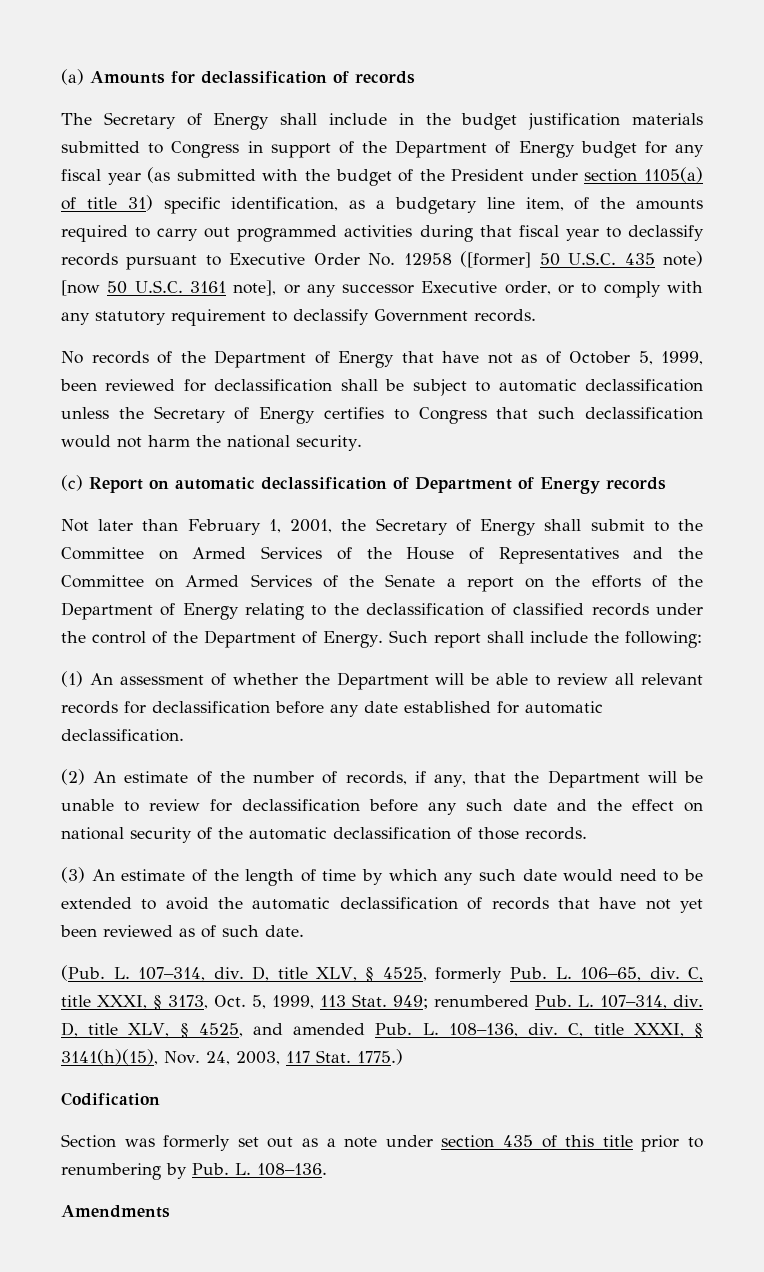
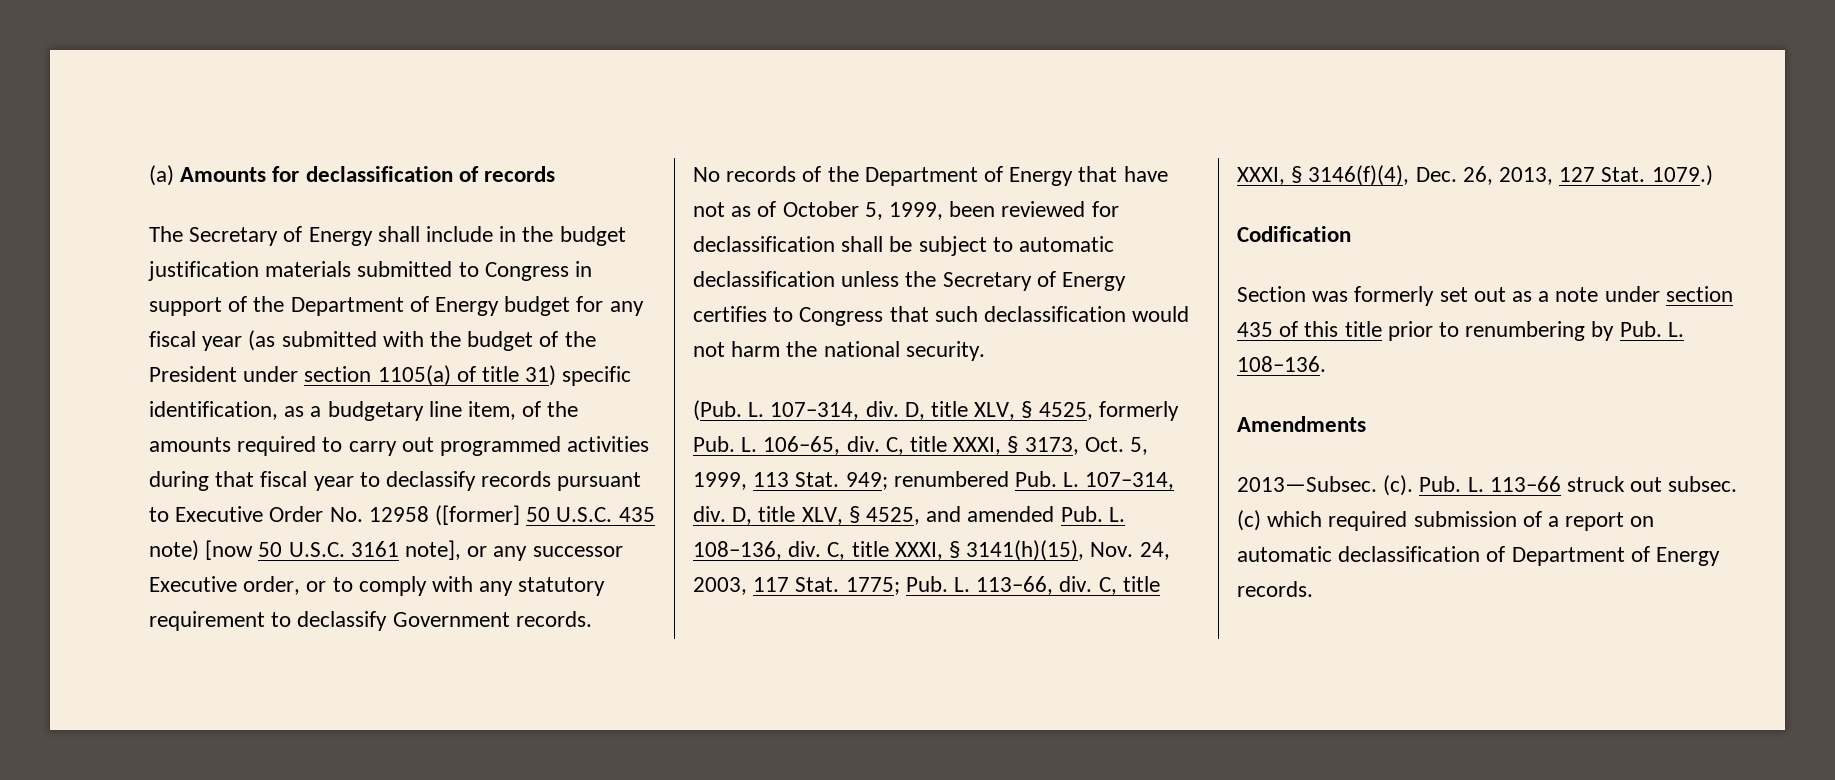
[61,475,666,494] [61,518,704,536] [61,546,703,564] [61,574,704,592] [61,602,703,620] [61,630,702,648] [61,671,703,690] [61,701,603,717] [61,729,184,742] [61,769,703,788] [61,799,703,815] [61,827,587,843] [61,867,703,886] [61,897,704,913] [60,925,304,938] // (c) Report on automatic declassification of Department of Energy records // Not later than February 1, 2001, the Secretary of Energy shall submit to the Committee on Armed Services of the House of Representatives and the Committee on Armed Services of the Senate a report on the efforts of the Department of Energy relating to the declassification of classified records under the control of the Department of Energy. Such report shall include the following: // (1) An assessment of whether the Department will be able to review all relevant records for declassification before any date established for automatic declassification. // (2) An estimate of the number of records, if any, that the Department will be unable to review for declassification before any such date and the effect on national security of the automatic declassification of those records. // (3) An estimate of the length of time by which any such date would need to be extended to avoid the automatic declassification of records that have not yet been reviewed as of such date. -> (985, 351) none
[356,1049,403,1065] 1775.) -> [845,576,1160,595] [1237,165,1713,186] 1775; Pub. L. 113–66, div. C, title XXXI, § 3146(f)(4), Dec. 26, 2013, 127 Stat. 1079.)
(170, 1211) none -> [1237,475,1738,496] [1237,510,1655,531] [1237,546,1721,566] [1237,581,1313,597] // 2013—Subsec. (c). Pub. L. 113–66 struck out subsec. (c) which required submission of a report on automatic declassification of Department of Energy records.

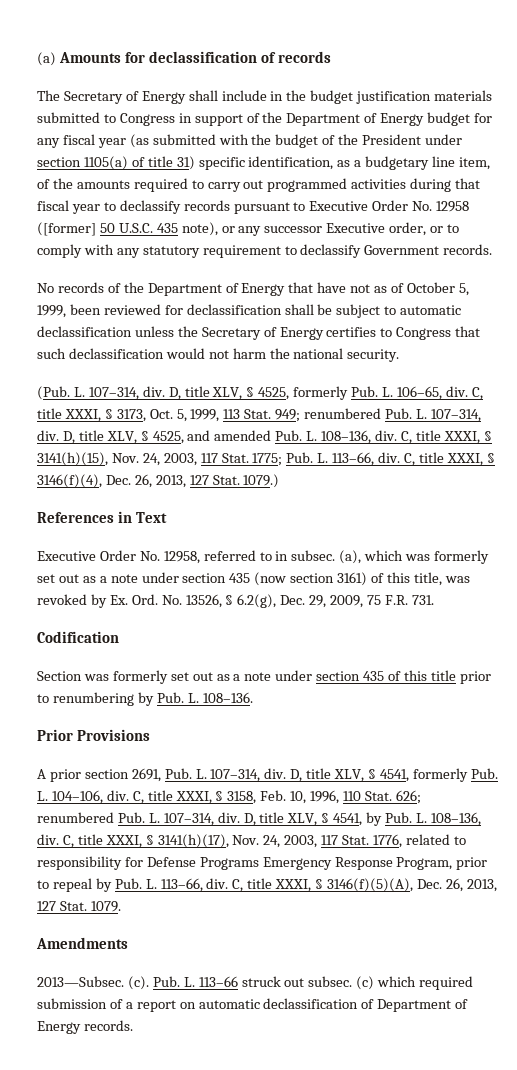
[149,540,462,561] note) [now 50 U.S.C. 3161 note], -> [181,222,218,236] note),
(1713, 175) none -> [37,511,167,523] [37,550,490,564] [37,572,470,586] [37,594,434,608] // References in Text // Executive Order No. 12958, referred to in subsec. (a), which was formerly set out as a note under section 435 (now section 3161) of this title, was revoked by Ex. Ord. No. 13526, § 6.2(g), Dec. 29, 2009, 75 F.R. 731.
(1326, 364) none -> [37,729,150,741] [37,768,498,782] [37,790,421,804] [37,812,481,826] [37,834,466,848] [37,856,488,870] [37,878,497,892] [37,901,121,912] // Prior Provisions // A prior section 2691, Pub. L. 107–314, div. D, title XLV, § 4541, formerly Pub. L. 104–106, div. C, title XXXI, § 3158, Feb. 10, 1996, 110 Stat. 626; renumbered Pub. L. 107–314, div. D, title XLV, § 4541, by Pub. L. 108–136, div. C, title XXXI, § 3141(h)(17), Nov. 24, 2003, 117 Stat. 1776, related to responsibility for Defense Programs Emergency Response Program, prior to repeal by Pub. L. 113–66, div. C, title XXXI, § 3146(f)(5)(A), Dec. 26, 2013, 127 Stat. 1079.

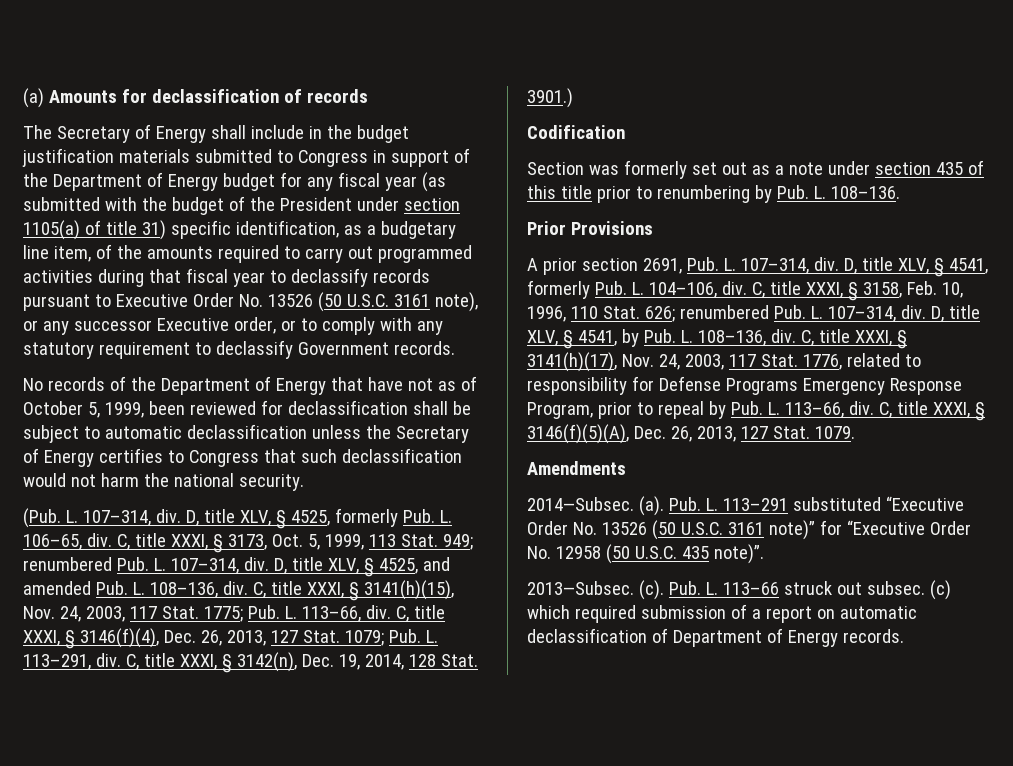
[436,201,470,212] [37,222,178,236] 12958 ([former] 50 U.S.C. 435 -> [267,292,430,312] 13526 (50 U.S.C. 3161
[243,474,280,488] [37,511,167,523] [37,550,490,564] [37,572,470,586] [37,594,434,608] 1079.) // References in Text // Executive Order No. 12958, referred to in subsec. (a), which was formerly set out as a note under section 435 (now section 3161) of this title, was revoked by Ex. Ord. No. 13526, § 6.2(g), Dec. 29, 2009, 75 F.R. 731. -> [344,629,438,646] [23,652,478,673] [527,88,573,108] 1079; Pub. L. 113–291, div. C, title XXXI, § 3142(n), Dec. 19, 2014, 128 Stat. 3901.)
(128, 943) none -> [527,496,964,516] [527,520,971,540] [527,544,764,564] // 2014—Subsec. (a). Pub. L. 113–291 substituted “Executive Order No. 13526 (50 U.S.C. 3161 note)” for “Executive Order No. 12958 (50 U.S.C. 435 note)”.

